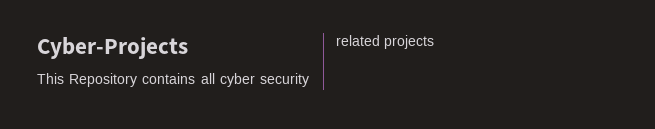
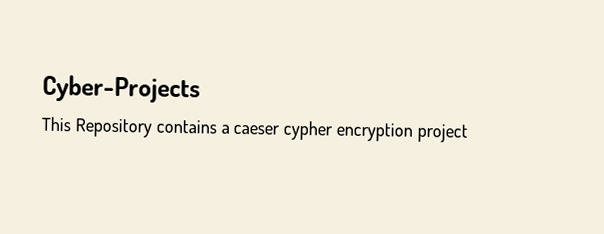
[200,73,309,87] [336,35,434,49] all cyber security related projects -> [220,120,469,143] a caeser cypher encryption project

